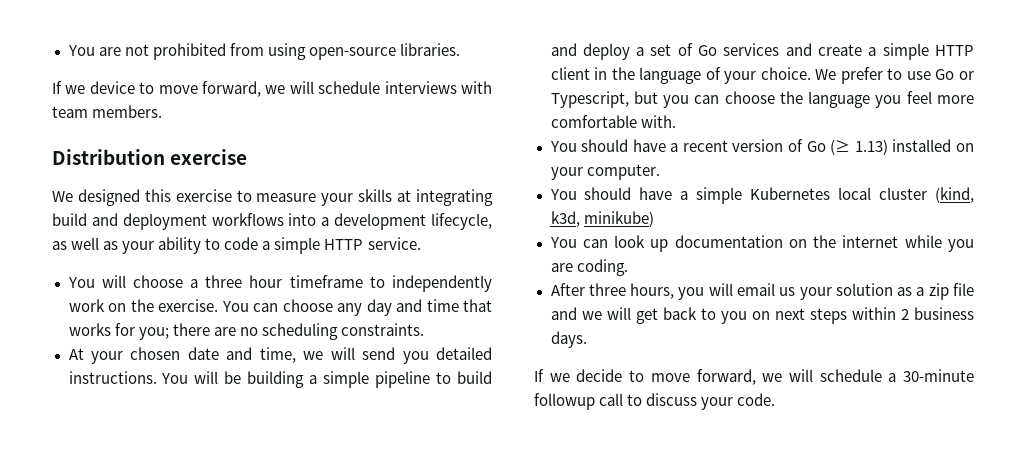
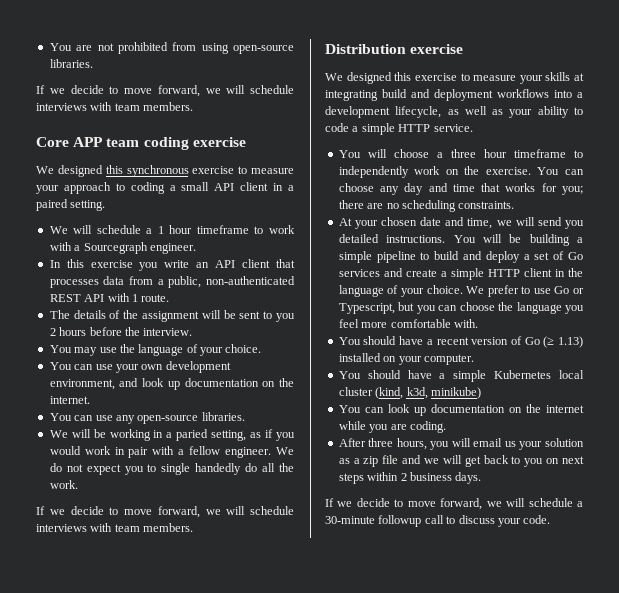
[89,81,135,94] device -> [70,85,294,97] [36,102,194,111] [36,137,246,150] [36,165,294,177] [36,182,294,194] [36,199,106,211] [49,225,295,234] [49,242,196,254] [49,259,295,271] [49,276,295,288] [49,293,170,302] [49,310,295,322] [49,327,193,336] [49,344,262,356] [49,361,231,373] [49,378,294,390] [49,396,90,404] [49,412,245,424] [49,429,296,441] [49,446,294,458] [49,463,294,475] [49,480,78,489] [36,506,104,515] decide to move forward, we will schedule interviews with team members. // Core APP team coding exercise // We designed this synchronous exercise to measure your approach to coding a small API client in a paired setting. // We will schedule a 1 hour timeframe to work with a Sourcegraph engineer. // In this exercise you write an API client that processes data from a public, non-authenticated REST API with 1 route. // The details of the assignment will be sent to you 2 hours before the interview. // You may use the language of your choice. // You can use your own development environment, and look up documentation on the internet. // You can use any open-source libraries. // We will be working in a paried setting, as if you would work in pair with a fellow engineer. We do not expect you to single handedly do all the work. // If we decide

